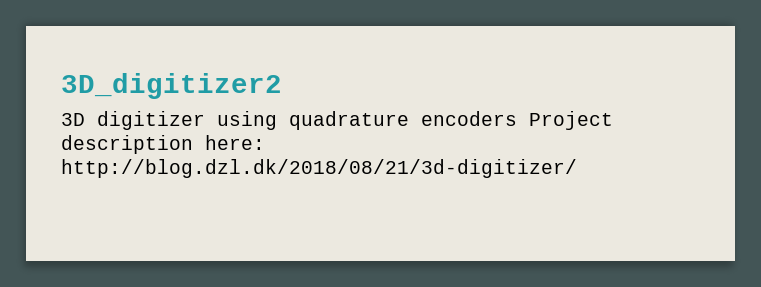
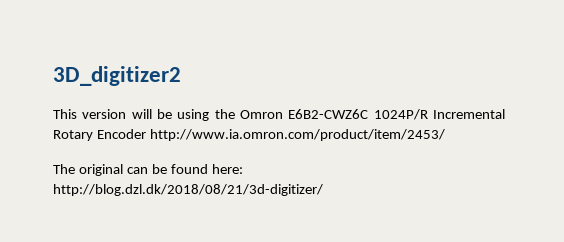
[61,111,613,130] [61,135,193,154] 3D digitizer using quadrature encoders Project description -> [53,109,505,121] [53,129,445,141] [53,164,208,176] This version will be using the Omron E6B2-CWZ6C 1024P/R Incremental Rotary Encoder http://www.ia.omron.com/product/item/2453/ // The original can be found

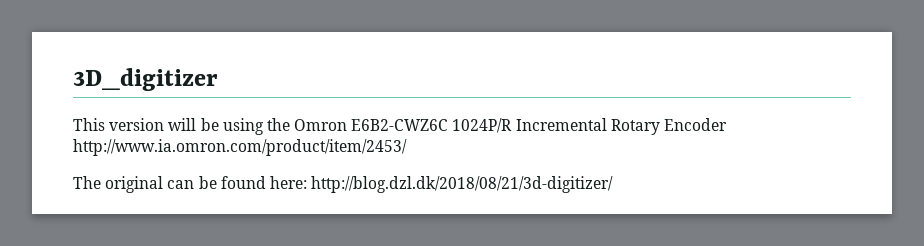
[53,66,181,86] 3D_digitizer2 -> [73,68,218,91] 3D_digitizer

